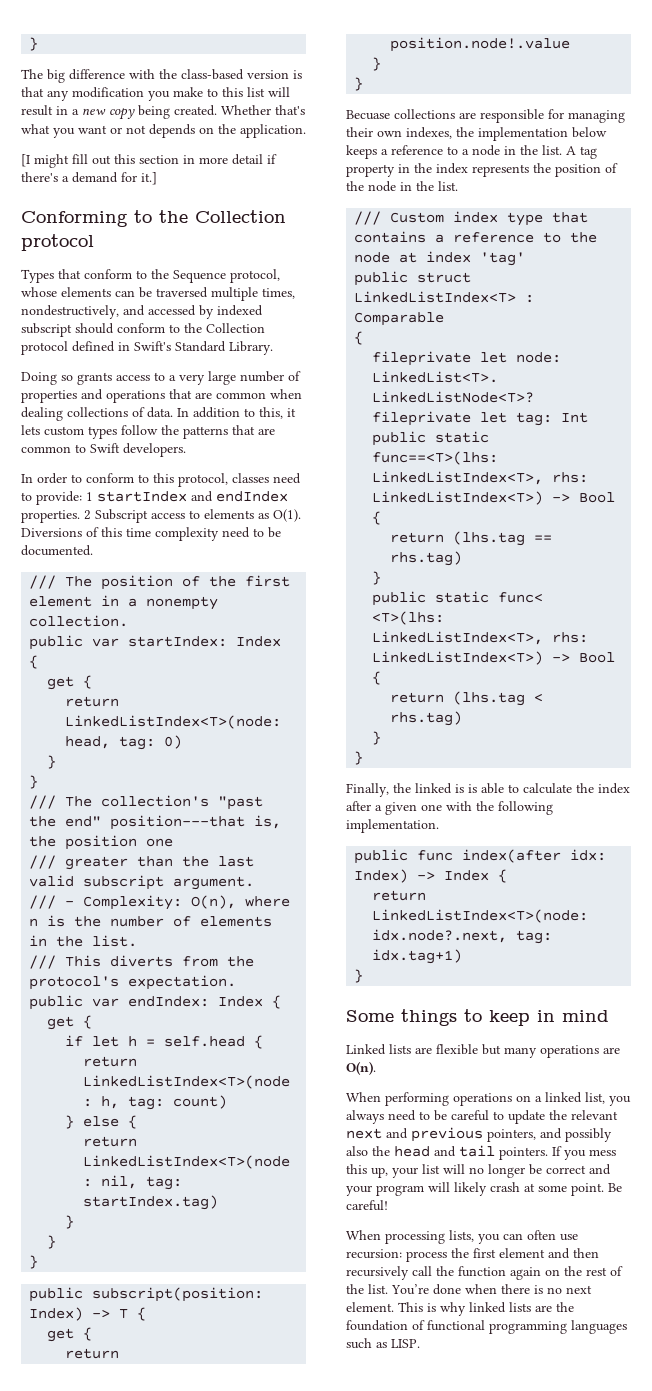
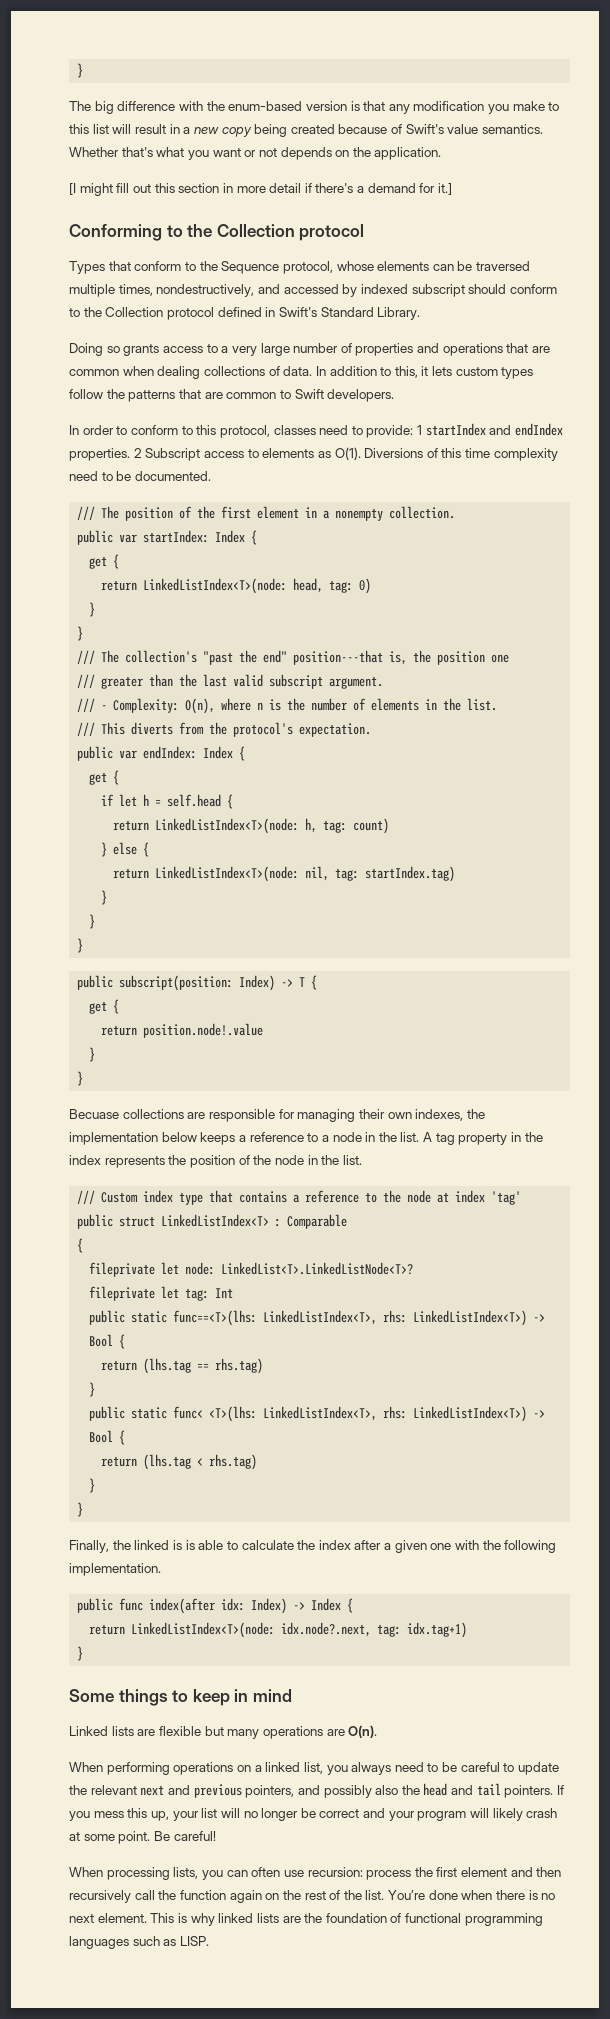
[181,69,244,80] class-based -> [228,101,303,111] enum-based
[174,105,217,116] created. -> [290,124,544,134] created because of Swift's value semantics.

